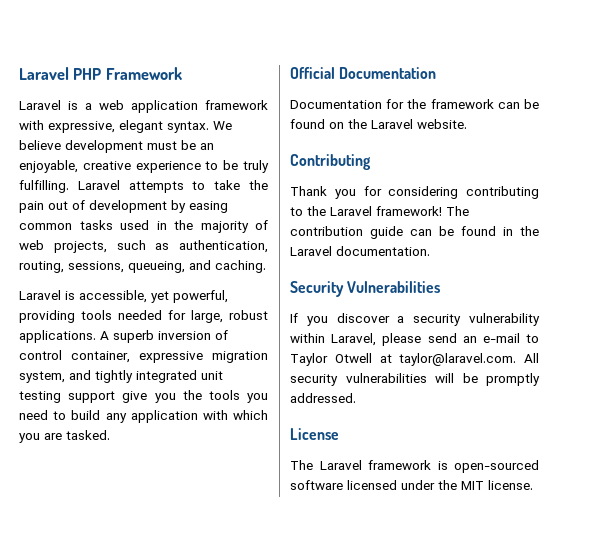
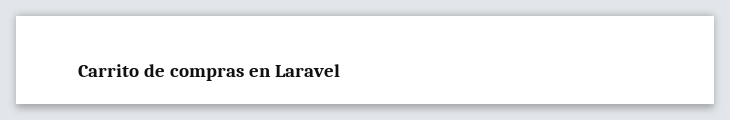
[19,67,182,80] [19,100,268,113] [19,120,232,133] [19,140,214,153] [19,160,269,173] [19,180,268,193] [19,200,228,213] [19,220,268,233] [19,240,268,253] [19,260,266,273] [19,290,228,303] [19,310,268,323] [19,330,228,343] [19,350,268,363] [19,370,223,383] [19,390,268,403] [19,410,268,423] [19,430,110,443] [290,67,437,79] [290,99,539,109] [290,119,467,129] [290,154,371,170] [290,186,539,199] [290,206,469,216] [290,226,539,239] [290,246,430,256] [290,281,441,297] [290,313,540,326] [290,333,539,346] [290,353,539,366] [290,373,540,386] [290,393,356,403] [290,428,339,440] [290,460,539,473] [290,480,533,490] Laravel PHP Framework // Laravel is a web application framework with expressive, elegant syntax. We believe development must be an enjoyable, creative experience to be truly fulfilling. Laravel attempts to take the pain out of development by easing common tasks used in the majority of web projects, such as authentication, routing, sessions, queueing, and caching. // Laravel is accessible, yet powerful, providing tools needed for large, robust applications. A superb inversion of control container, expressive migration system, and tightly integrated unit testing support give you the tools you need to build any application with which you are tasked. // Official Documentation // Documentation for the framework can be found on the Laravel website. // Contributing // Thank you for considering contributing to the Laravel framework! The contribution guide can be found in the Laravel documentation. // Security Vulnerabilities // If you discover a security vulnerability within Laravel, please send an e-mail to Taylor Otwell at taylor@laravel.com. All security vulnerabilities will be promptly addressed. // License // The Laravel framework is open-sourced software licensed under the MIT license. -> [78,64,340,81] Carrito de compras en Laravel

